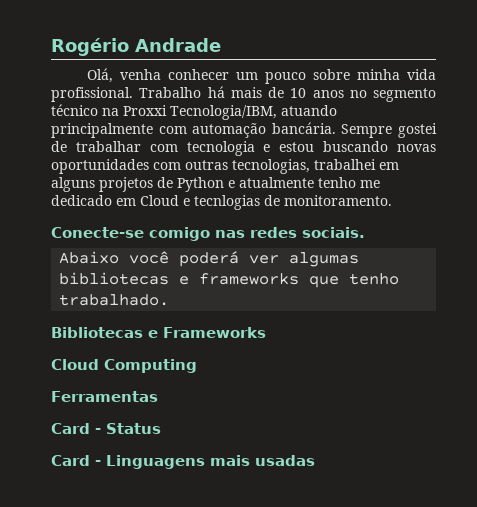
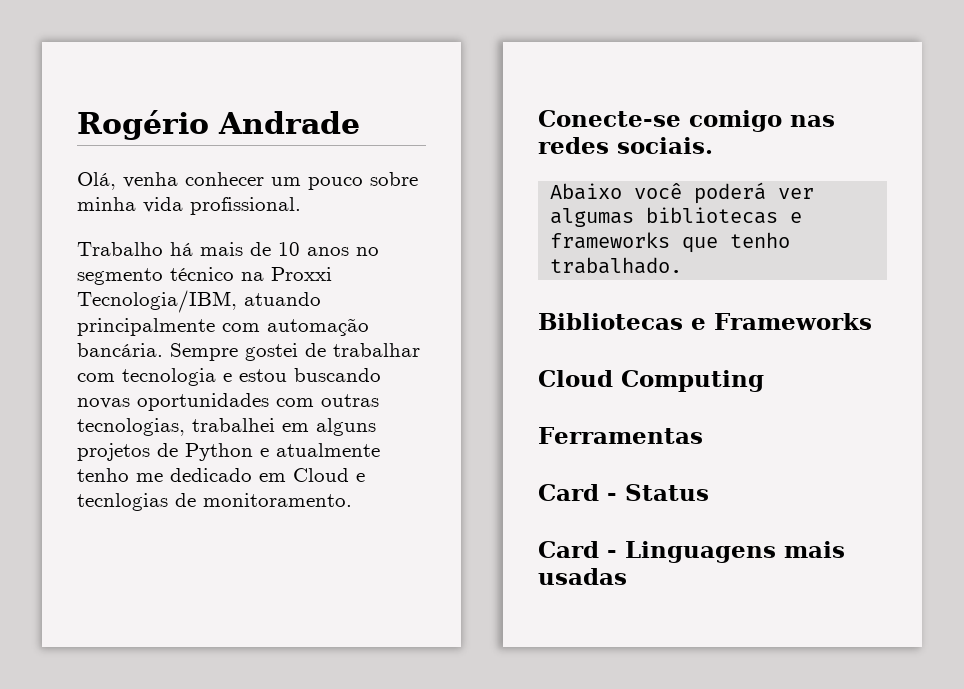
(133, 94) none -> (301, 206) //

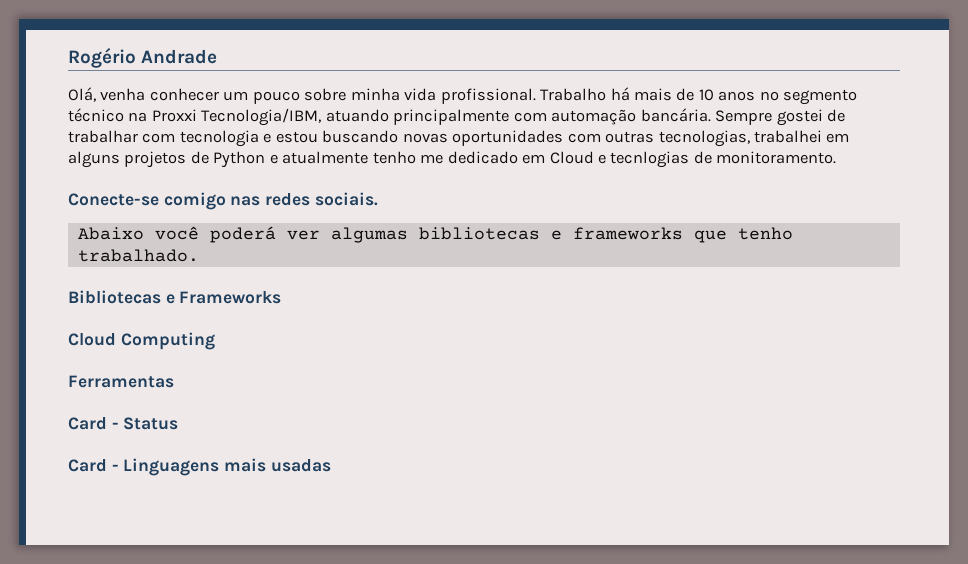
(301, 206) // -> (536, 96) none

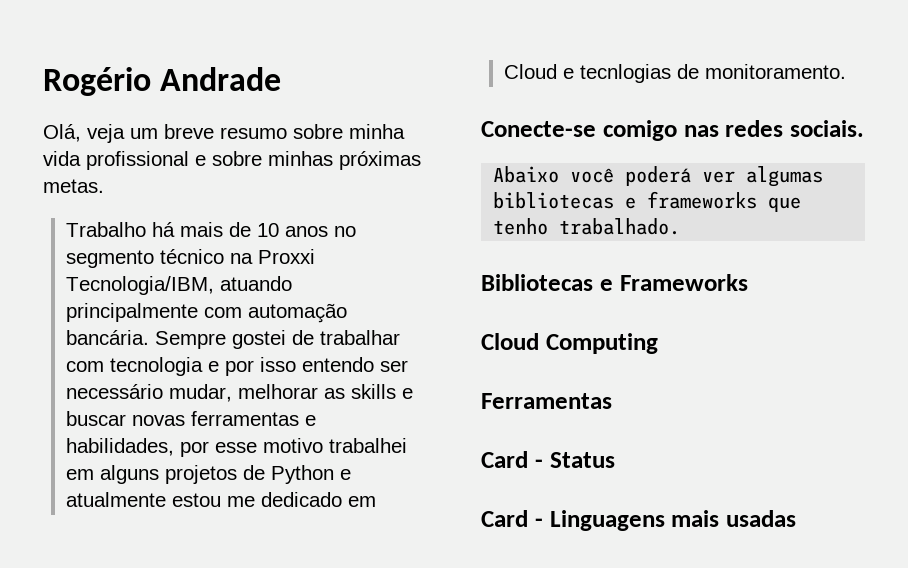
[100,88,536,104] venha conhecer um pouco sobre minha vida profissional. -> [87,124,405,143] [43,151,421,170] [43,179,104,193] veja um breve resumo sobre minha vida profissional e sobre minhas próximas metas. //
[275,130,750,147] estou buscando novas oportunidades com outras tecnologias, -> [224,357,408,376] [65,384,413,402] [65,411,316,426] [65,438,323,457] por isso entendo ser necessário mudar, melhorar as skills e buscar novas ferramentas e habilidades, por esse motivo
[372,151,416,164] tenho -> [171,493,221,507] estou

